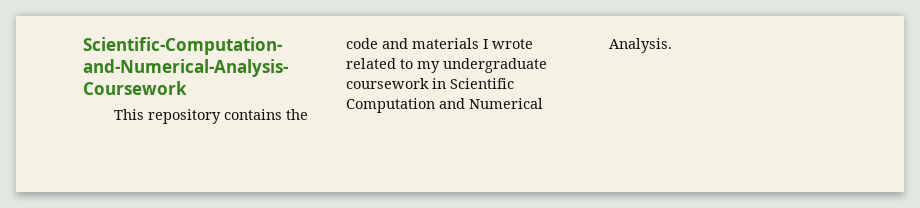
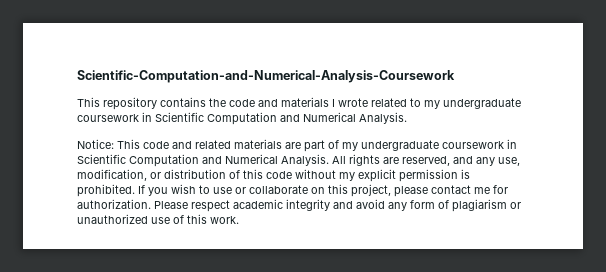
(672, 45) none -> [77,139,517,152] [77,154,520,167] [77,169,470,182] [77,184,508,197] [77,199,521,212] [77,214,239,224] // Notice: This code and related materials are part of my undergraduate coursework in Scientific Computation and Numerical Analysis. All rights are reserved, and any use, modification, or distribution of this code without my explicit permission is prohibited. If you wish to use or collaborate on this project, please contact me for authorization. Please respect academic integrity and avoid any form of plagiarism or unauthorized use of this work.

